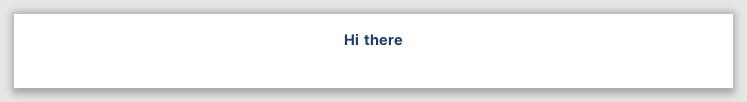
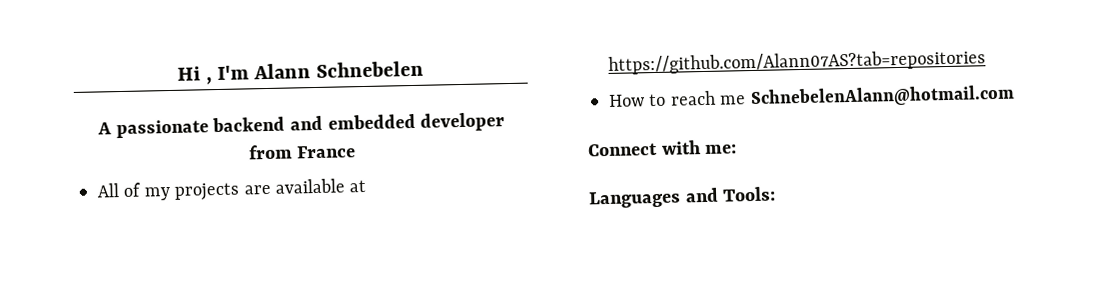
[363,34,403,46] there -> [205,60,425,85] [96,112,506,139] [247,144,357,160] [97,178,367,201] [608,49,986,75] [608,84,1015,109] [587,140,738,157] [588,186,777,209] , I'm Alann Schnebelen // A passionate backend and embedded developer from France // All of my projects are available at https://github.com/Alann07AS?tab=repositories // How to reach me SchnebelenAlann@hotmail.com // Connect with me: // Languages and Tools:

